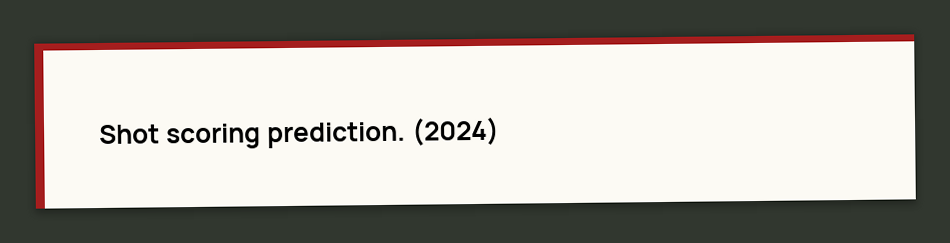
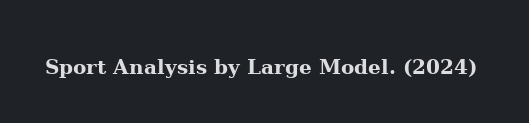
[99,121,407,150] Shot scoring prediction. -> [45,59,396,78] Sport Analysis by Large Model.

